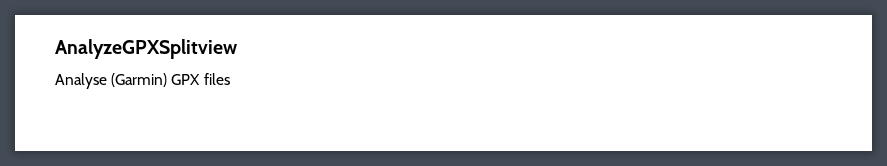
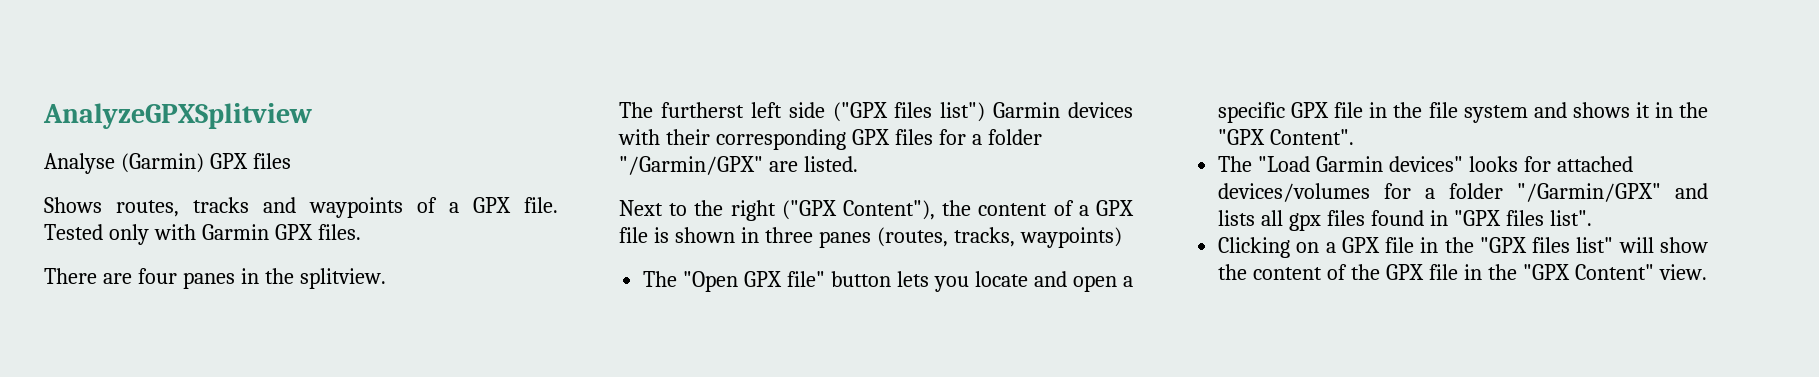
(230, 79) none -> [44,197,558,218] [44,224,361,245] [44,268,386,289] [619,102,1133,122] [618,129,1042,150] [619,156,858,175] [619,200,1134,221] [619,227,1122,248] [643,271,1134,292] [1218,102,1708,123] [1218,129,1355,145] [1218,156,1633,172] [1218,183,1708,202] [1218,210,1592,231] [1218,237,1708,258] [1218,264,1707,280] // Shows routes, tracks and waypoints of a GPX file. Tested only with Garmin GPX files. // There are four panes in the splitview. // The furtherst left side ("GPX files list") Garmin devices with their corresponding GPX files for a folder "/Garmin/GPX" are listed. // Next to the right ("GPX Content"), the content of a GPX file is shown in three panes (routes, tracks, waypoints) // The "Open GPX file" button lets you locate and open a specific GPX file in the file system and shows it in the "GPX Content". // The "Load Garmin devices" looks for attached devices/volumes for a folder "/Garmin/GPX" and lists all gpx files found in "GPX files list". // Clicking on a GPX file in the "GPX files list" will show the content of the GPX file in the "GPX Content" view.

